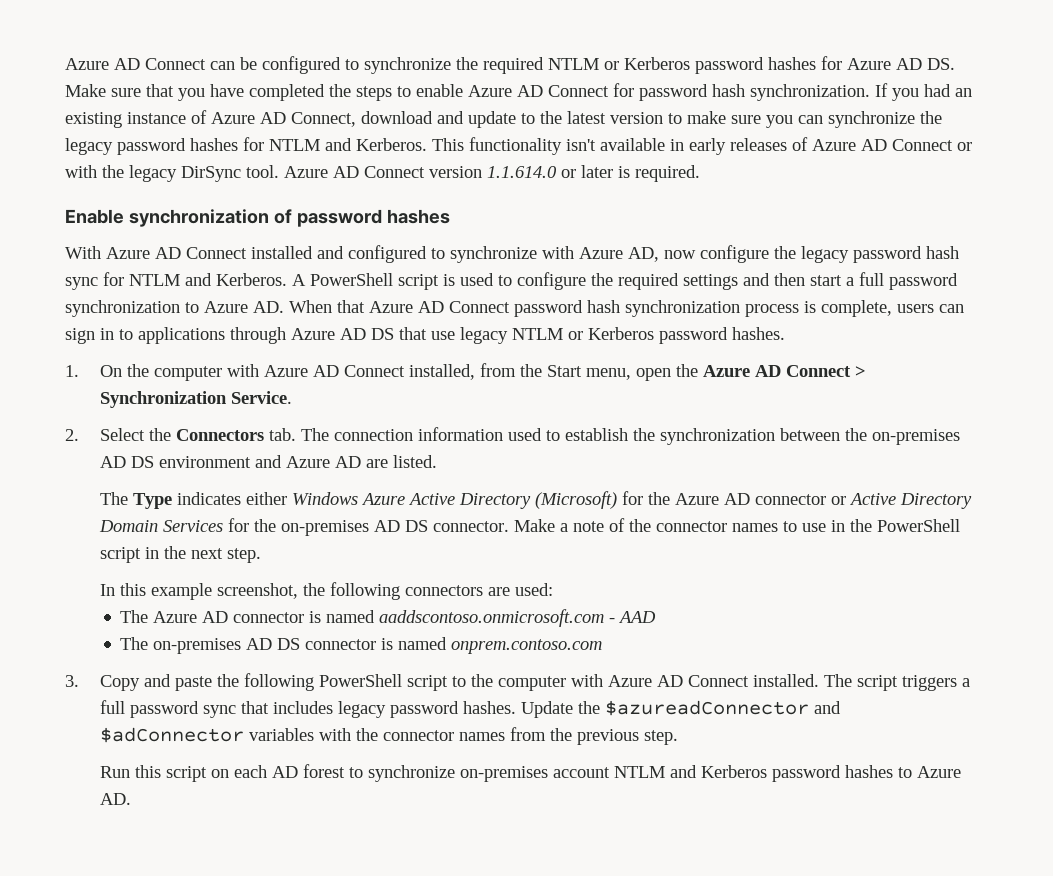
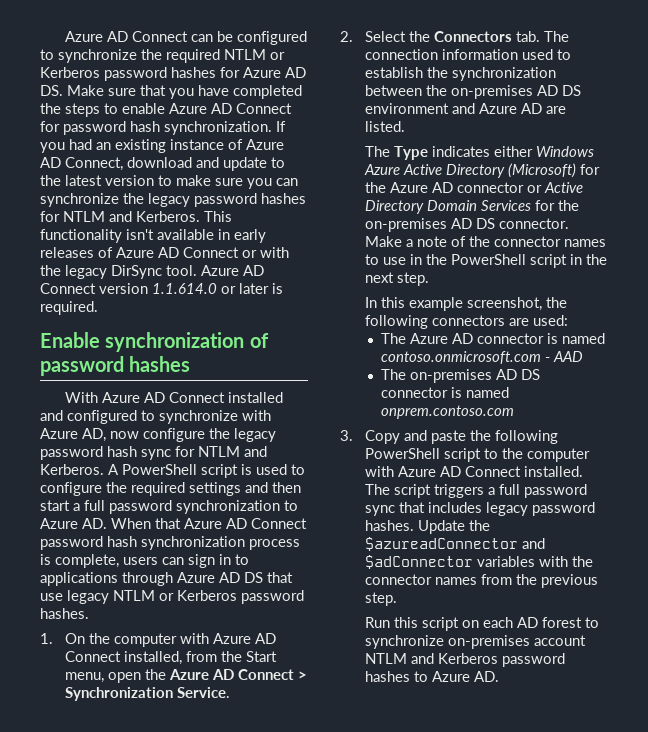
[379,609,605,627] aaddscontoso.onmicrosoft.com -> [381,351,542,364] contoso.onmicrosoft.com

